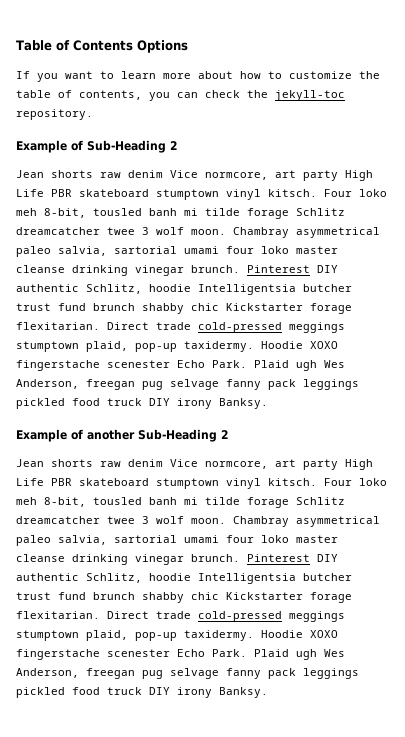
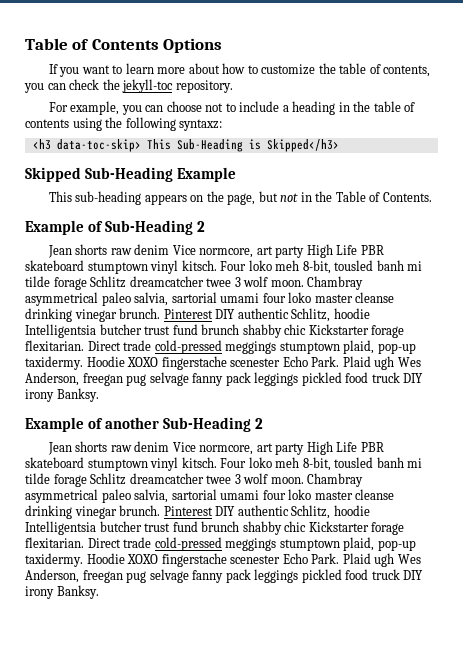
(93, 114) none -> [48,101,416,115] [25,117,223,131] [32,139,339,152] [25,167,236,182] [48,191,432,205] // For example, you can choose not to include a heading in the table of contents using the following syntaxz: // <h3 data-toc-skip> This Sub-Heading is Skipped</h3> // Skipped Sub-Heading Example // This sub-heading appears on the page, but not in the Table of Contents.

